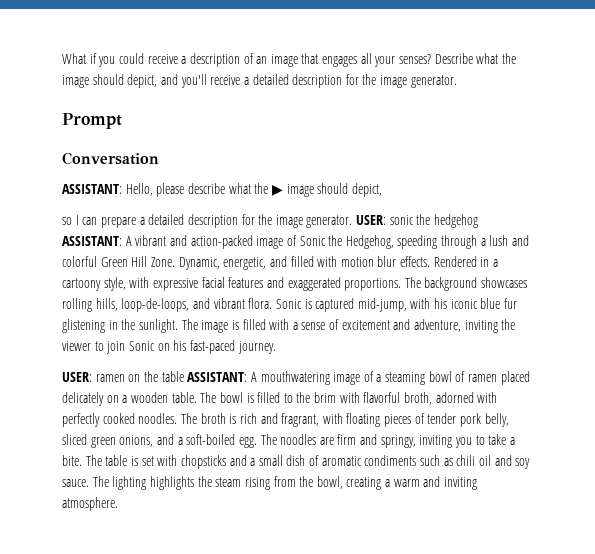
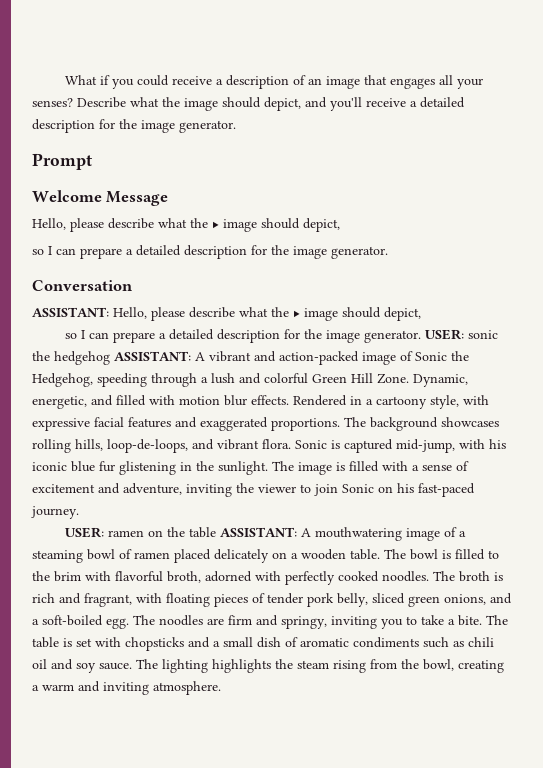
(122, 121) none -> [32,190,169,206] [32,218,340,232] [32,245,388,259] // Welcome Message // Hello, please describe what the ▶ image should depict, // so I can prepare a detailed description for the image generator.

